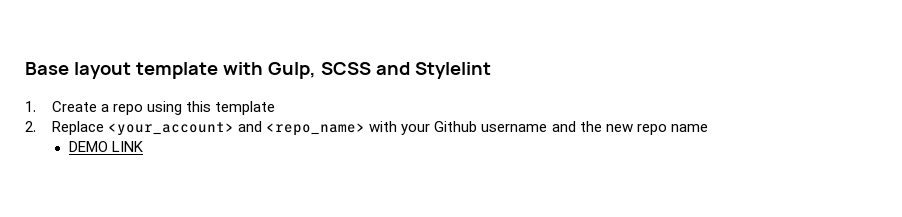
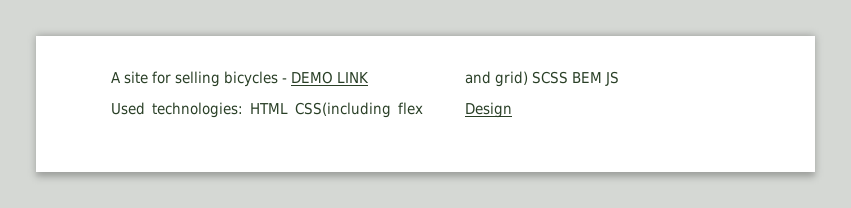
[25,62,491,79] [25,101,276,115] [25,121,708,136] [68,141,143,152] Base layout template with Gulp, SCSS and Stylelint // 1. Create a repo using this template // 2. Replace <your_account> and <repo_name> with your Github username and the new repo name // DEMO LINK -> [111,71,370,87] [111,102,423,118] [465,71,620,87] [465,102,512,118] A site for selling bicycles - DEMO LINK // Used technologies: HTML CSS(including flex and grid) SCSS BEM JS // Design

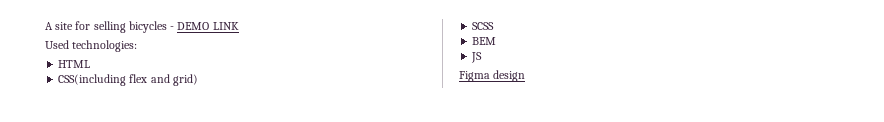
(243, 110) none -> (138, 46) //
(288, 108) none -> (91, 64) //
(529, 79) none -> (198, 80) //
(569, 77) none -> (495, 26) //
(603, 77) none -> (497, 41) //
[465,102,512,118] Design -> [459,70,526,82] Figma design

